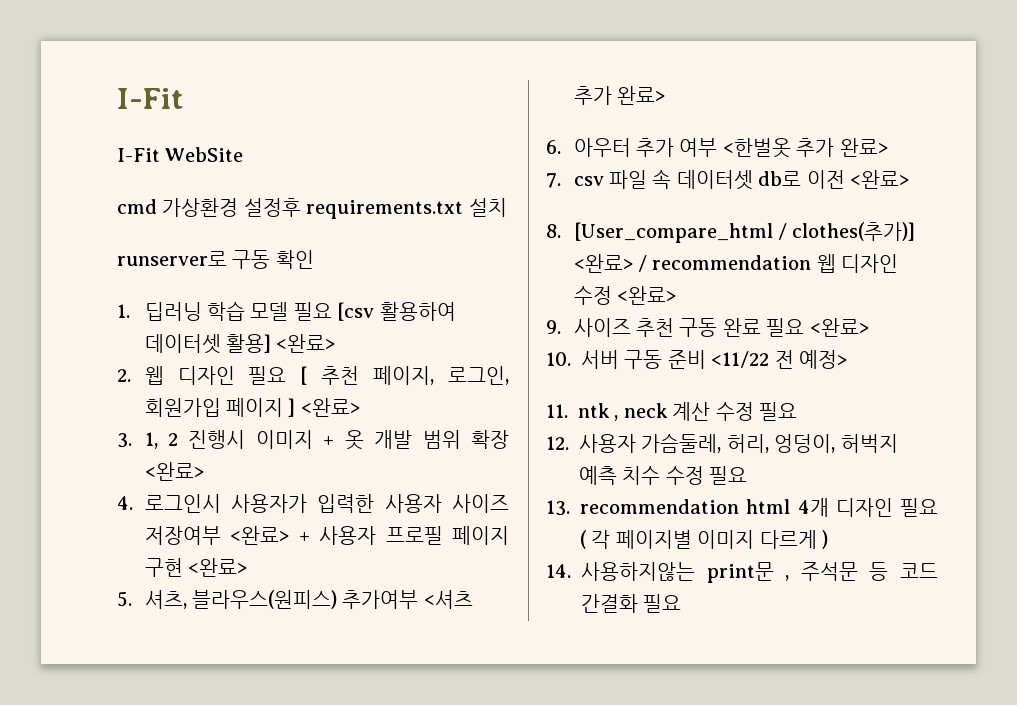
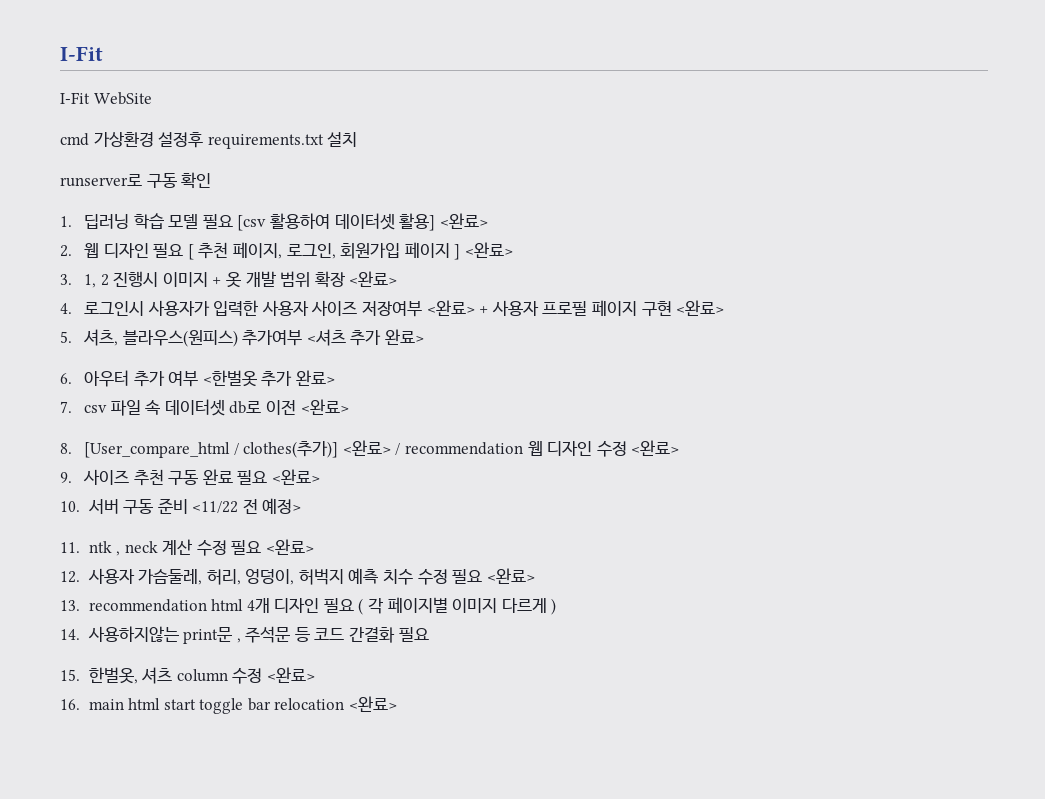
(797, 411) none -> [266,539,315,555] <완료>
(748, 475) none -> [486,568,535,584] <완료>
(682, 603) none -> [60,667,315,684] [60,696,398,714] // 15. 한벌옷, 셔츠 column 수정 <완료> // 16. main html start toggle bar relocation <완료>

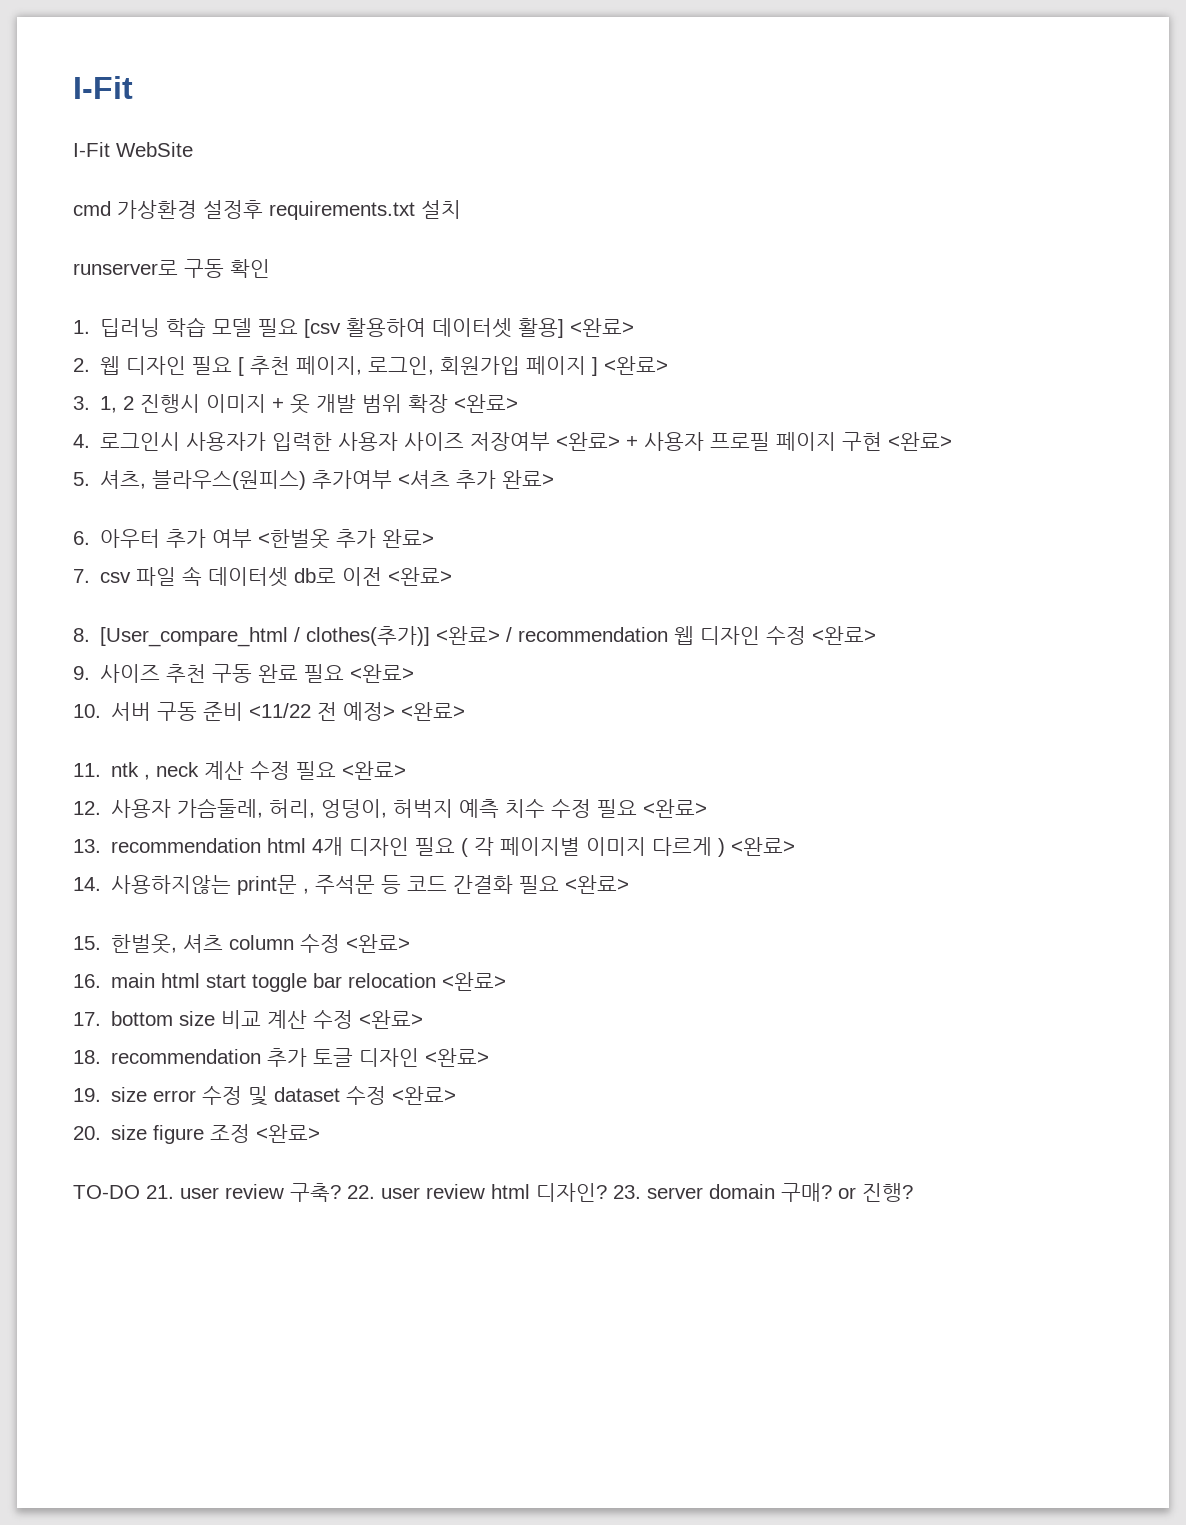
(302, 506) none -> [401,702,466,721] <완료>
(557, 606) none -> [731,837,796,856] <완료>
(429, 634) none -> [565,875,630,894] <완료>
(398, 704) none -> [73,1010,424,1029] [73,1048,490,1067] [73,1086,457,1106] [73,1124,321,1144] [73,1183,913,1202] // 17. bottom size 비교 계산 수정 <완료> // 18. recommendation 추가 토글 디자인 <완료> // 19. size error 수정 및 dataset 수정 <완료> // 20. size figure 조정 <완료> // TO-DO 21. user review 구축? 22. user review html 디자인? 23. server domain 구매? or 진행?

